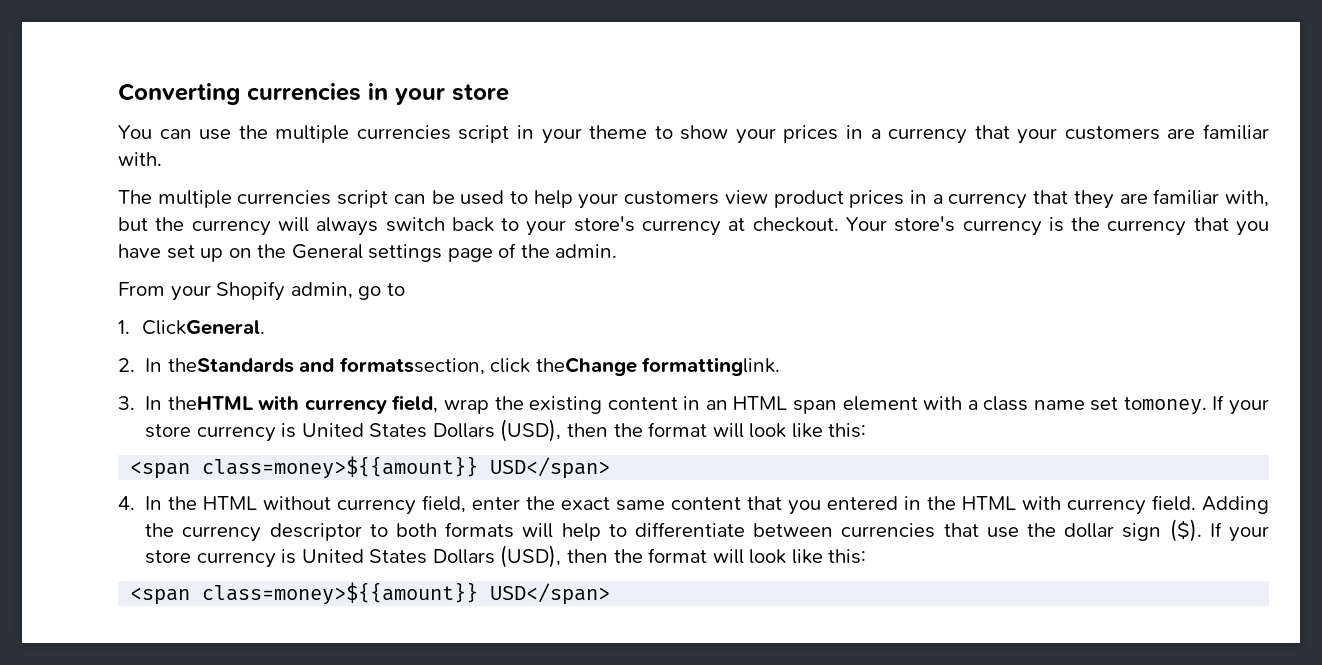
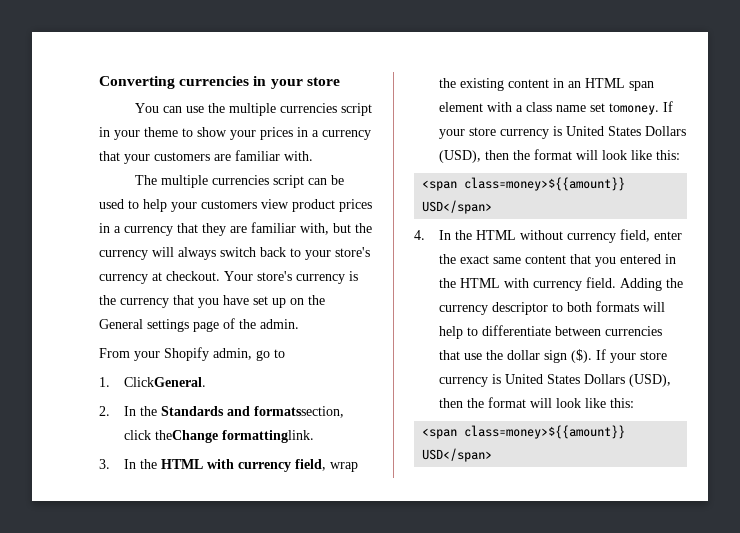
[167,358,294,373] theStandards -> [140,406,225,416] the Standards
[167,396,253,410] theHTML -> [140,459,204,469] the HTML

